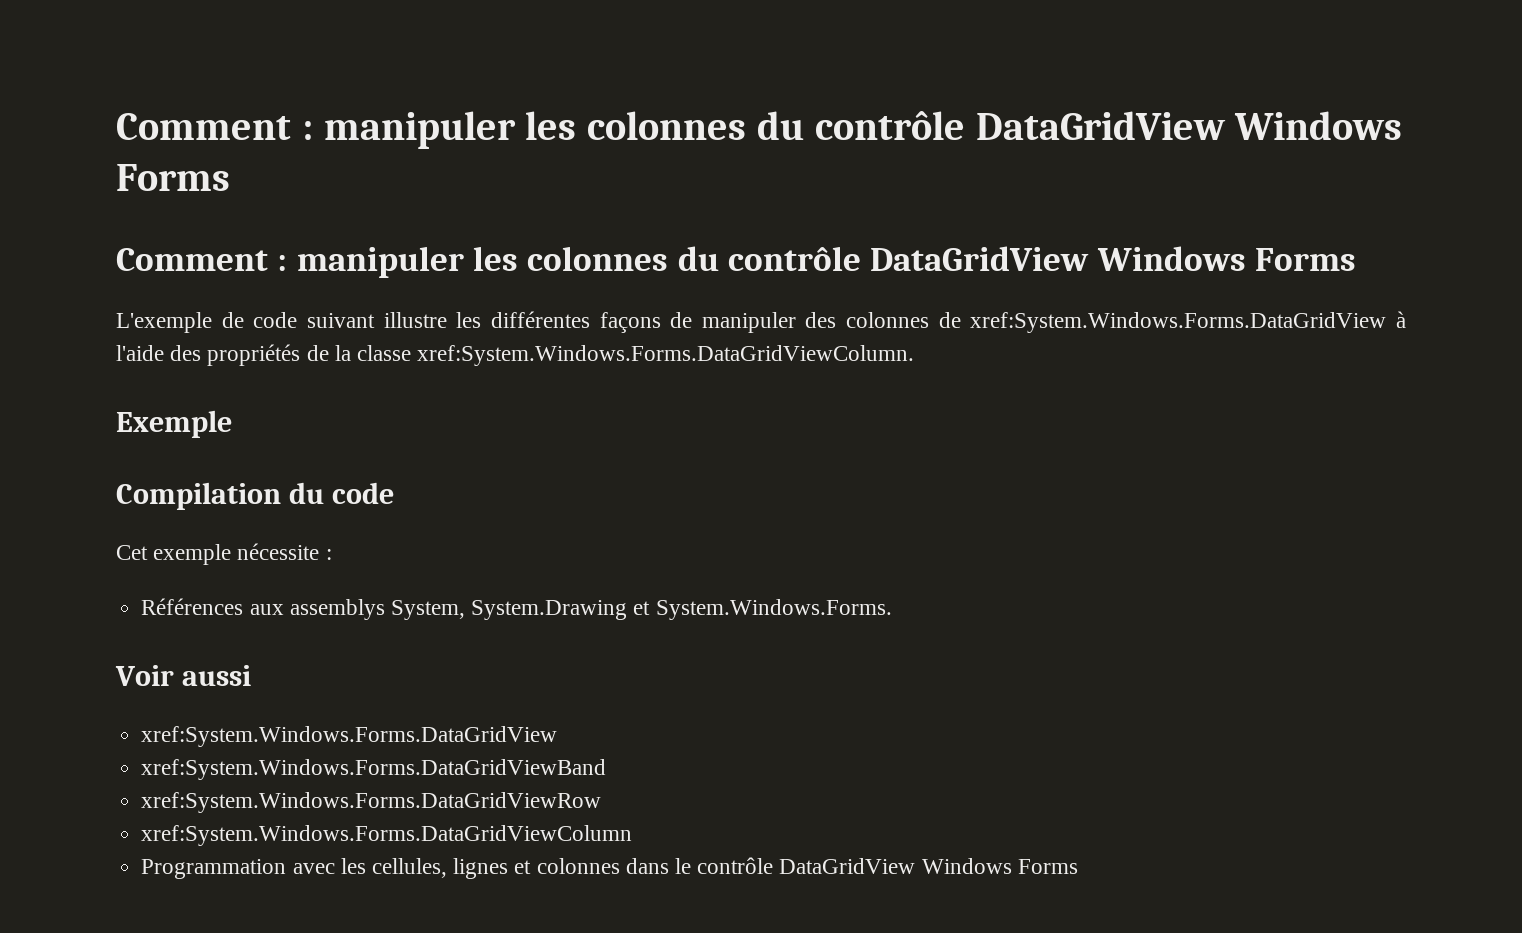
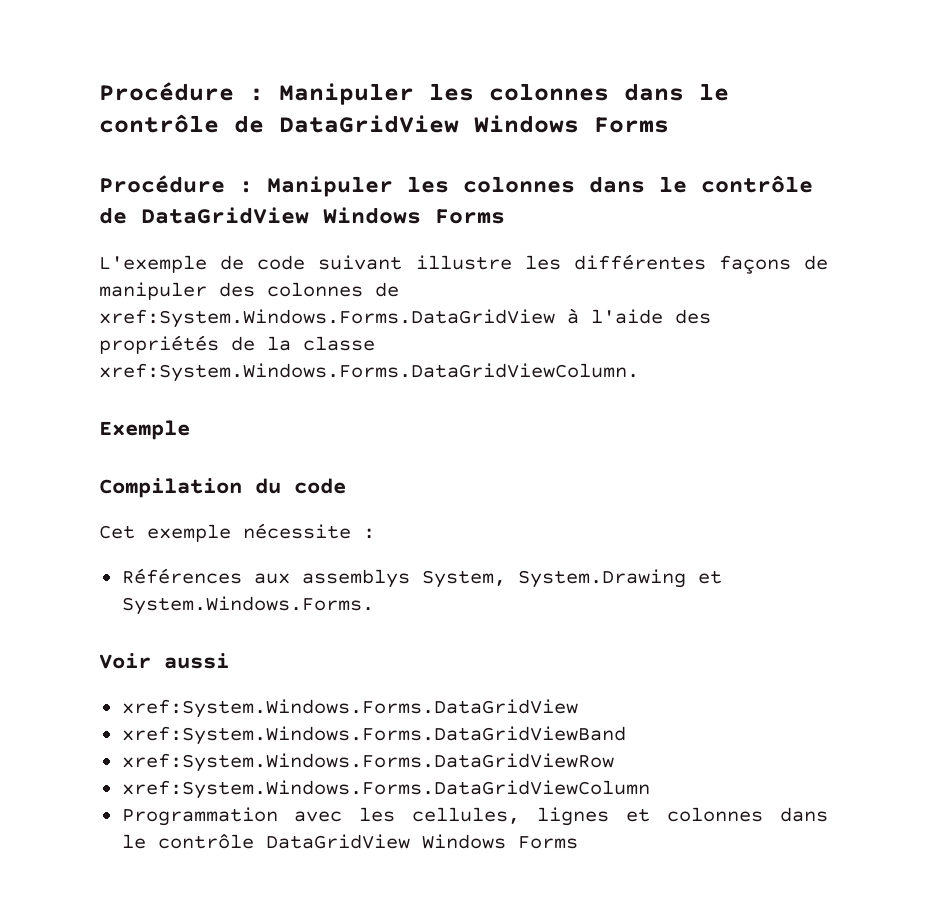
[116,111,1403,149] [116,164,230,191] [116,246,861,278] Comment : manipuler les colonnes du contrôle DataGridView Windows Forms // Comment : manipuler les colonnes du contrôle -> [99,82,729,105] [99,114,669,133] [99,175,813,197] [99,207,127,224] Procédure : Manipuler les colonnes dans le contrôle de DataGridView Windows Forms // Procédure : Manipuler les colonnes dans le contrôle de

